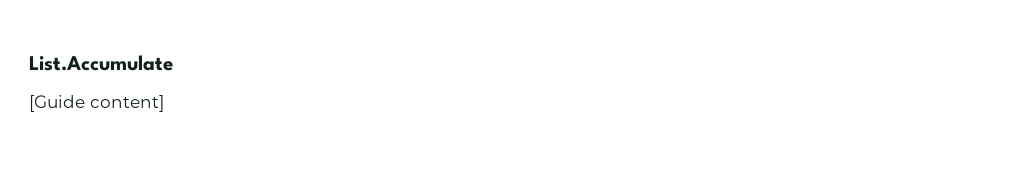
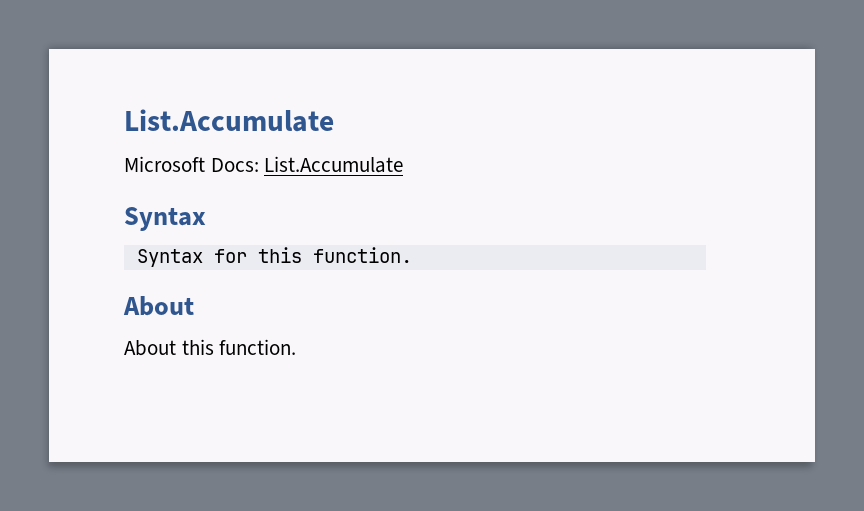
[29,55,173,71] [29,95,164,112] List.Accumulate // [Guide content] -> [124,109,334,132] [124,156,404,173] [124,207,206,231] [136,247,412,267] [123,296,194,316] [124,339,297,356] List.Accumulate // Microsoft Docs: List.Accumulate // Syntax // Syntax for this function. // About // About this function.

